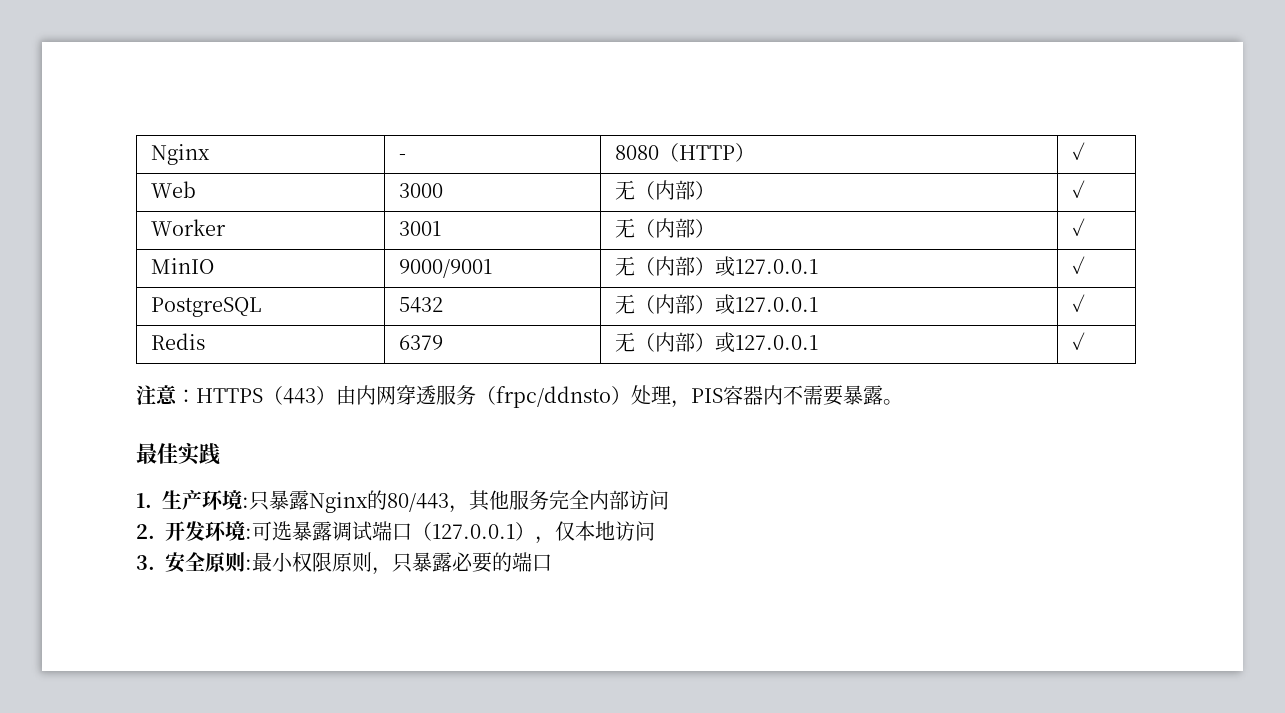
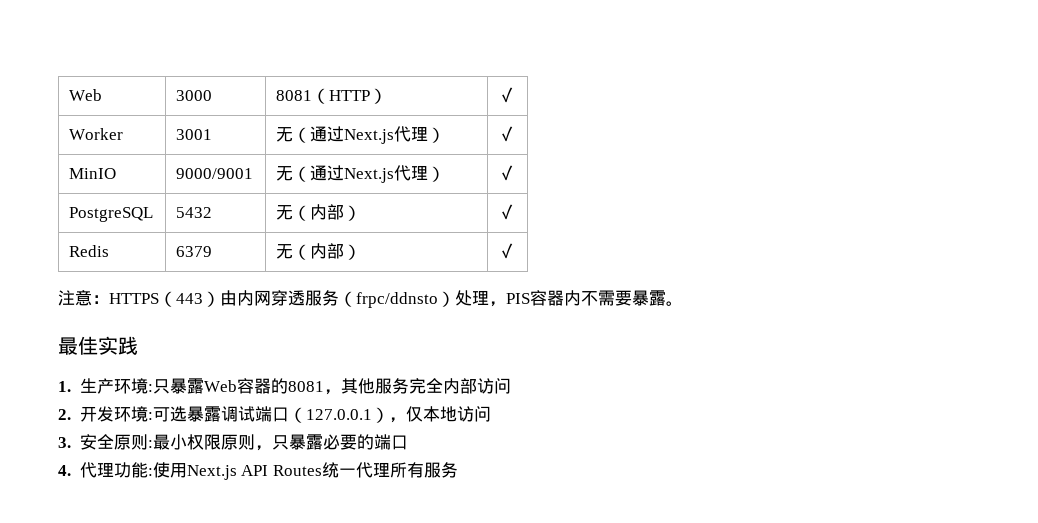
[151,144,211,165] [399,154,407,160] [615,143,756,162] [1072,142,1086,160] Nginx | - | 8080（HTTP） | ✓ // -> (69, 95) none
[615,180,696,200] 无（内部 -> [276,88,371,104] 8081（HTTP
[655,218,696,238] 内部 -> [310,126,429,144] 通过Next.js代理
[655,256,819,277] 内部）或127.0.0.1 -> [310,165,446,183] 通过Next.js代理）
[715,294,819,315] 或127.0.0.1 -> (362, 213) none
[715,332,819,353] 或127.0.0.1 -> (362, 252) none
[309,490,449,513] Nginx的80/443 -> [203,378,324,394] Web容器的8081
(552, 563) none -> [58,462,458,480] // 4.代理功能:使用Next.js API Routes统一代理所有服务

